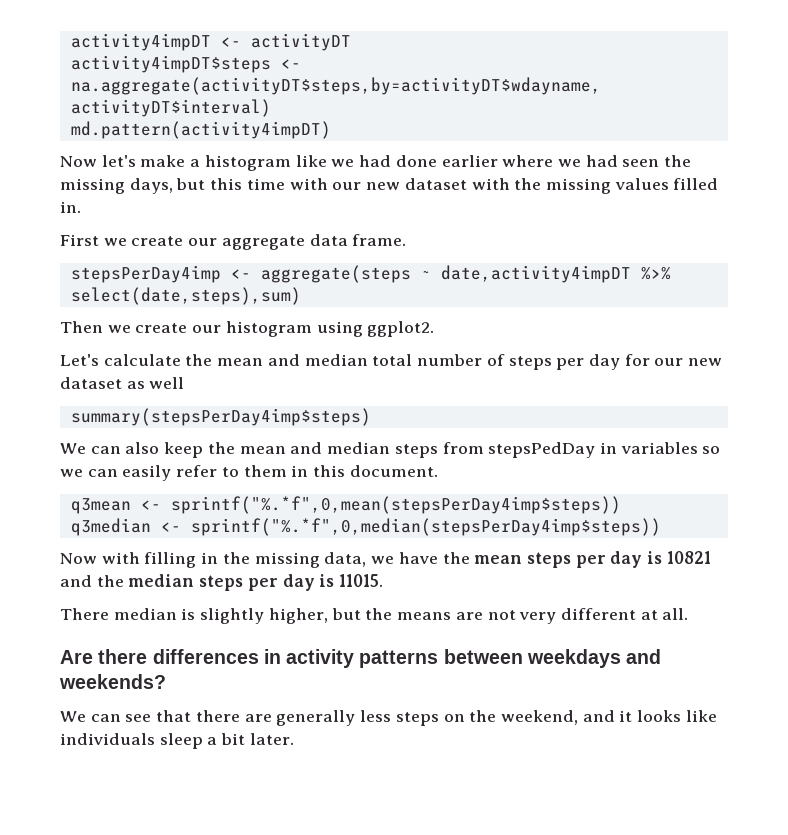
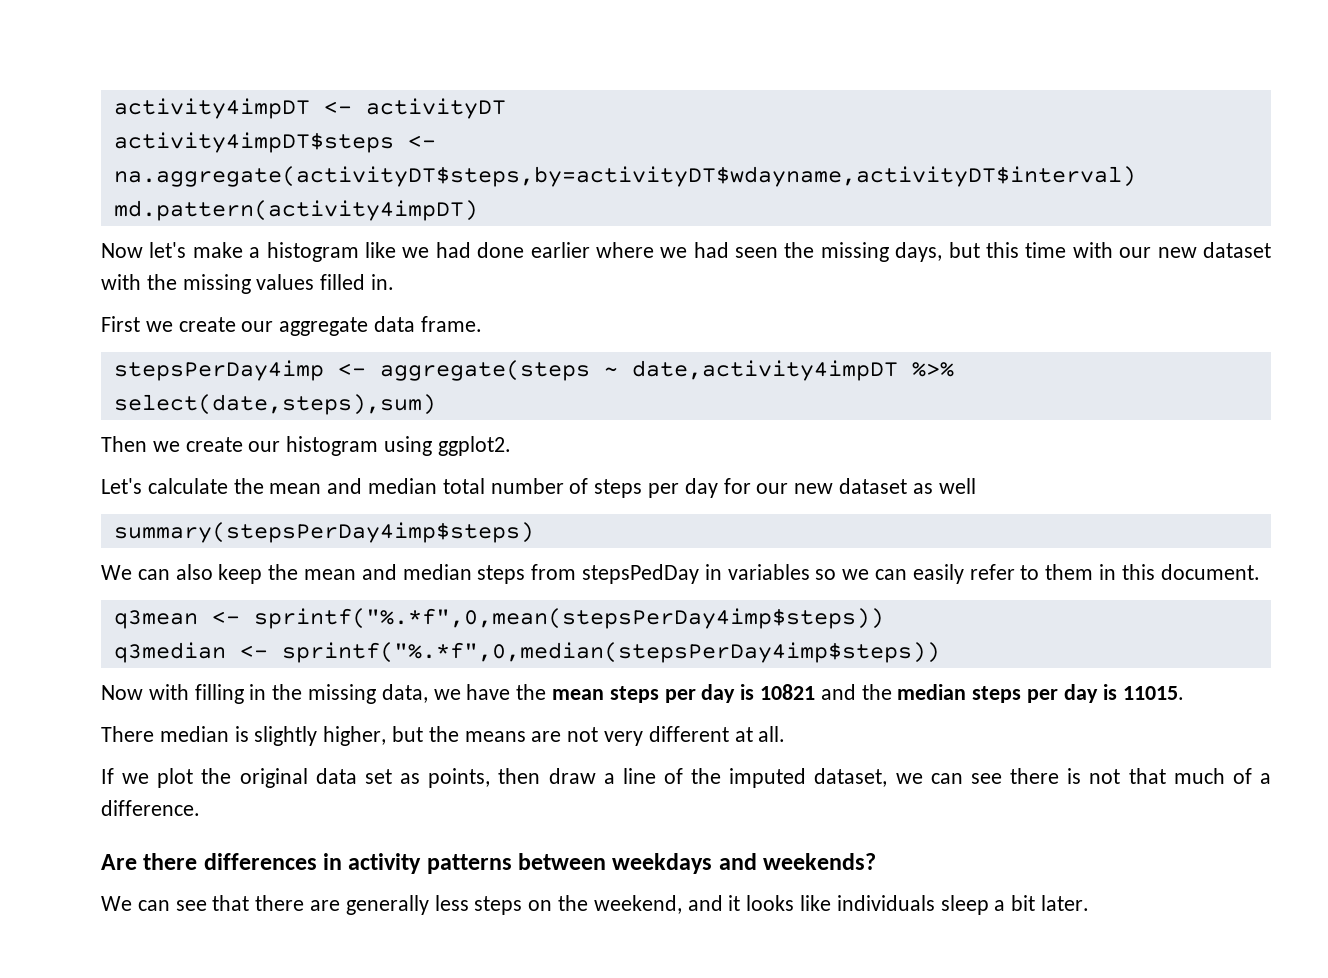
(689, 614) none -> [101,768,1272,788] [101,800,200,816] // If we plot the original data set as points, then draw a line of the imputed dataset, we can see there is not that much of a difference.

